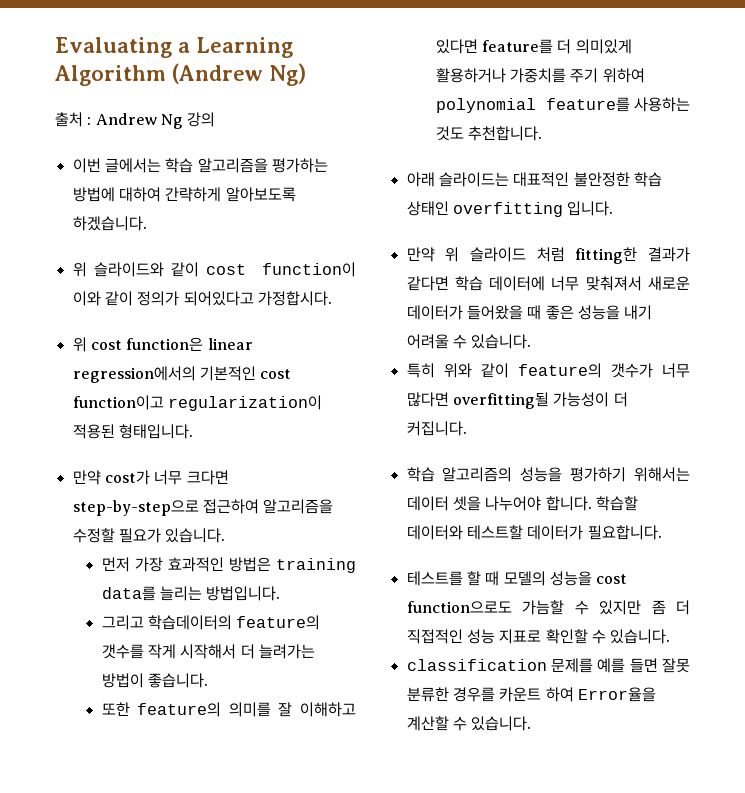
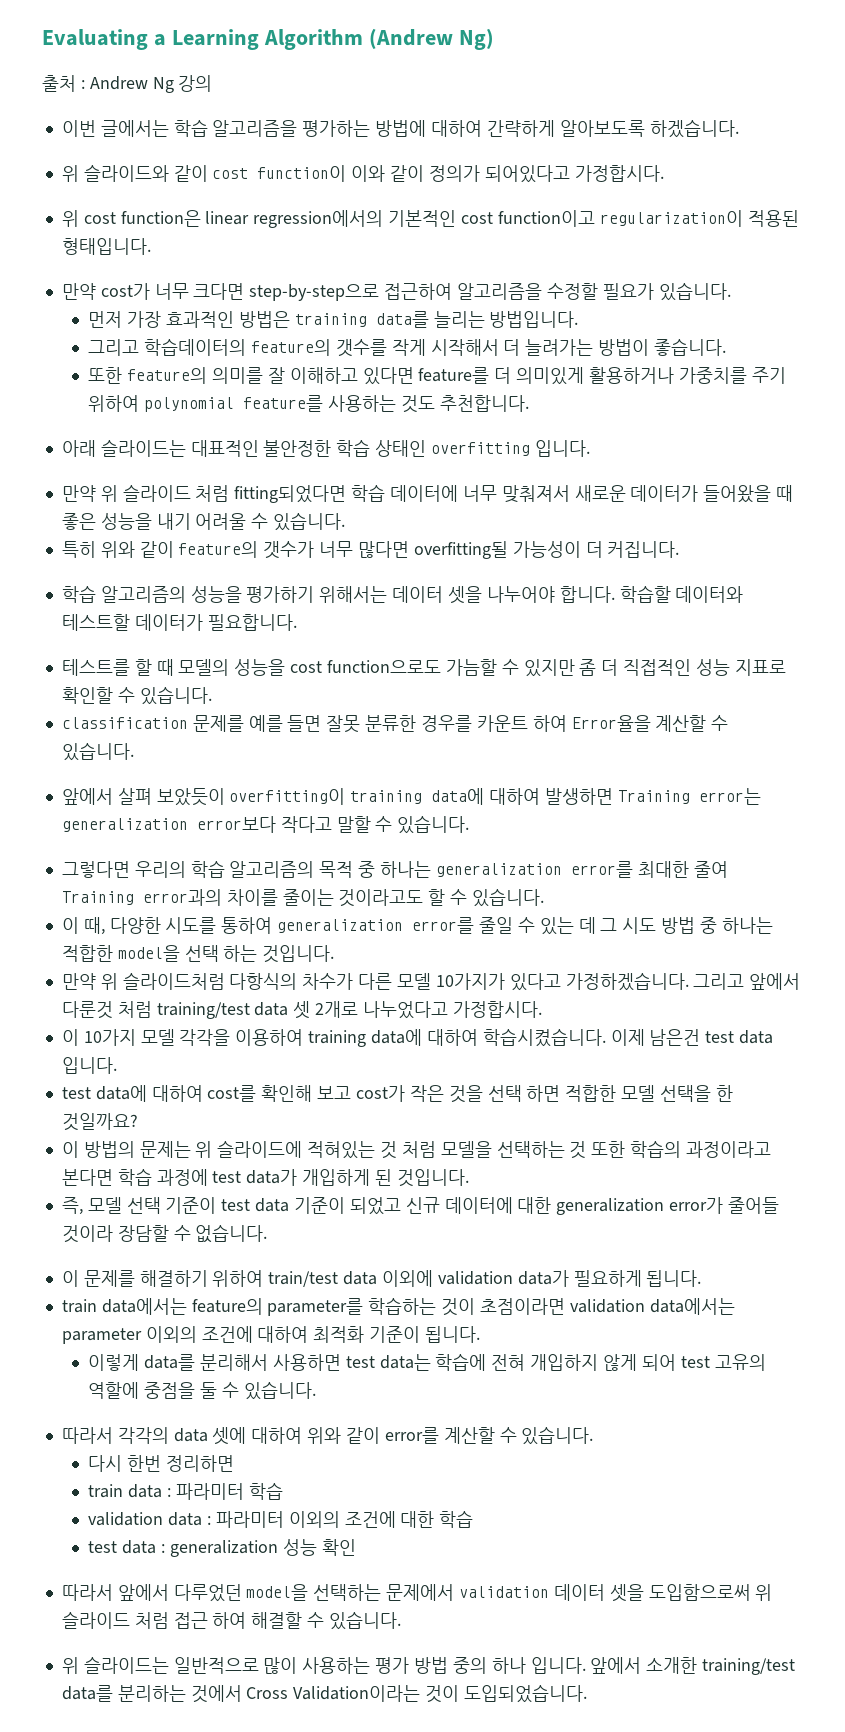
[575,247,690,264] [406,276,449,291] fitting한 결과가 같다면 -> [234,485,347,503] fitting되었다면
(532, 723) none -> [61,788,761,806] [61,815,470,834] [61,860,728,878] [61,888,544,907] [61,917,773,935] [61,945,335,963] [61,972,801,991] [61,1001,542,1019] [61,1028,774,1047] [61,1057,117,1074] [61,1085,733,1103] [61,1113,138,1131] [61,1140,771,1159] [61,1168,469,1187] [61,1197,779,1215] [61,1224,268,1243] [61,1270,702,1287] [61,1297,735,1316] [61,1326,480,1344] [88,1353,766,1371] [88,1381,316,1400] [61,1426,594,1445] [88,1455,235,1472] [88,1482,283,1500] [88,1510,474,1528] [88,1539,356,1557] [61,1584,773,1602] [61,1611,401,1630] [61,1656,796,1675] [61,1684,587,1703] // 앞에서 살펴 보았듯이 overfitting이 training data에 대하여 발생하면 Training error는 generalization error보다 작다고 말할 수 있습니다. // 그렇다면 우리의 학습 알고리즘의 목적 중 하나는 generalization error를 최대한 줄여 Training error과의 차이를 줄이는 것이라고도 할 수 있습니다. // 이 때, 다양한 시도를 통하여 generalization error를 줄일 수 있는 데 그 시도 방법 중 하나는 적합한 model을 선택 하는 것입니다. // 만약 위 슬라이드처럼 다항식의 차수가 다른 모델 10가지가 있다고 가정하겠습니다. 그리고 앞에서 다룬것 처럼 training/test data 셋 2개로 나누었다고 가정합시다. // 이 10가지 모델 각각을 이용하여 training data에 대하여 학습시켰습니다. 이제 남은건 test data 입니다. // test data에 대하여 cost를 확인해 보고 cost가 작은 것을 선택 하면 적합한 모델 선택을 한 것일까요? // 이 방법의 문제는 위 슬라이드에 적혀있는 것 처럼 모델을 선택하는 것 또한 학습의 과정이라고 본다면 학습 과정에 test data가 개입하게 된 것입니다. // 즉, 모델 선택 기준이 test data 기준이 되었고 신규 데이터에 대한 generalization error가 줄어들 것이라 장담할 수 없습니다. // 이 문제를 해결하기 위하여 train/test data 이외에 validation data가 필요하게 됩니다. // train data에서는 feature의 parameter를 학습하는 것이 초점이라면 validation data에서는 parameter 이외의 조건에 대하여 최적화 기준이 됩니다. // 이렇게 data를 분리해서 사용하면 test data는 학습에 전혀 개입하지 않게 되어 test 고유의 역할에 중점을 둘 수 있습니다. // 따라서 각각의 data 셋에 대하여 위와 같이 error를 계산할 수 있습니다. // 다시 한번 정리하면 // train data : 파라미터 학습 // validation data : 파라미터 이외의 조건에 대한 학습 // test data : generalization 성능 확인 // 따라서 앞에서 다루었던 model을 선택하는 문제에서 validation 데이터 셋을 도입함으로써 위 슬라이드 처럼 접근 하여 해결할 수 있습니다. // 위 슬라이드는 일반적으로 많이 사용하는 평가 방법 중의 하나 입니다. 앞에서 소개한 training/test data를 분리하는 것에서 Cross Validation이라는 것이 도입되었습니다.

